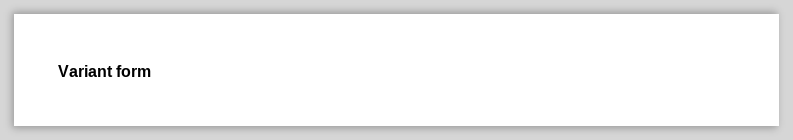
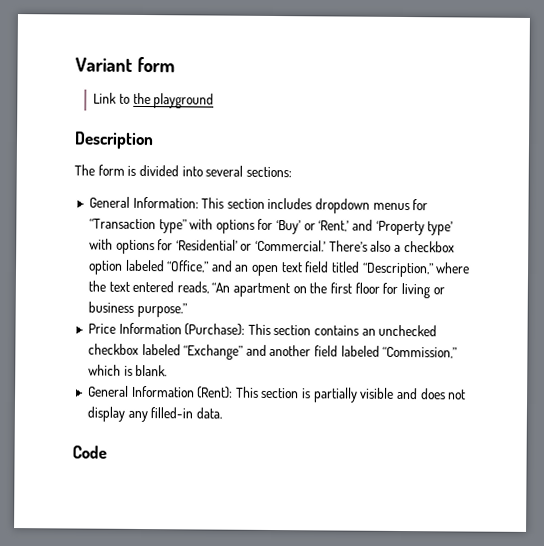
(152, 71) none -> [93,92,215,109] [74,131,154,150] [74,164,292,178] [88,196,429,214] [88,218,454,236] [88,238,455,255] [87,259,471,278] [87,280,445,299] [87,301,188,318] [87,322,438,337] [87,343,459,360] [87,364,168,377] [87,385,467,403] [86,406,222,423] [72,445,107,459] // Link to the playground // Description // The form is divided into several sections: // General Information: This section includes dropdown menus for “Transaction type” with options for ‘Buy’ or ‘Rent,’ and ‘Property type’ with options for ‘Residential’ or ‘Commercial.’ There’s also a checkbox option labeled “Office,” and an open text field titled “Description,” where the text entered reads, “An apartment on the first floor for living or business purpose.” // Price Information (Purchase): This section contains an unchecked checkbox labeled “Exchange” and another field labeled “Commission,” which is blank. // General Information (Rent): This section is partially visible and does not display any filled-in data. // Code

